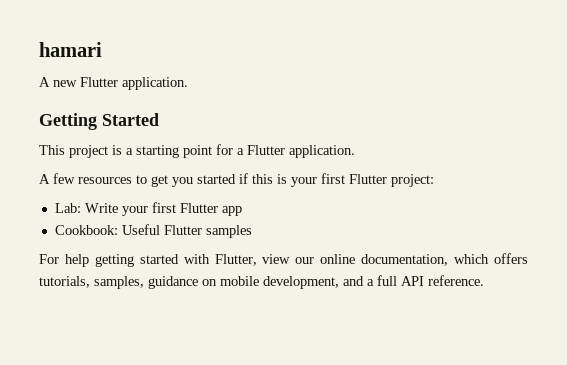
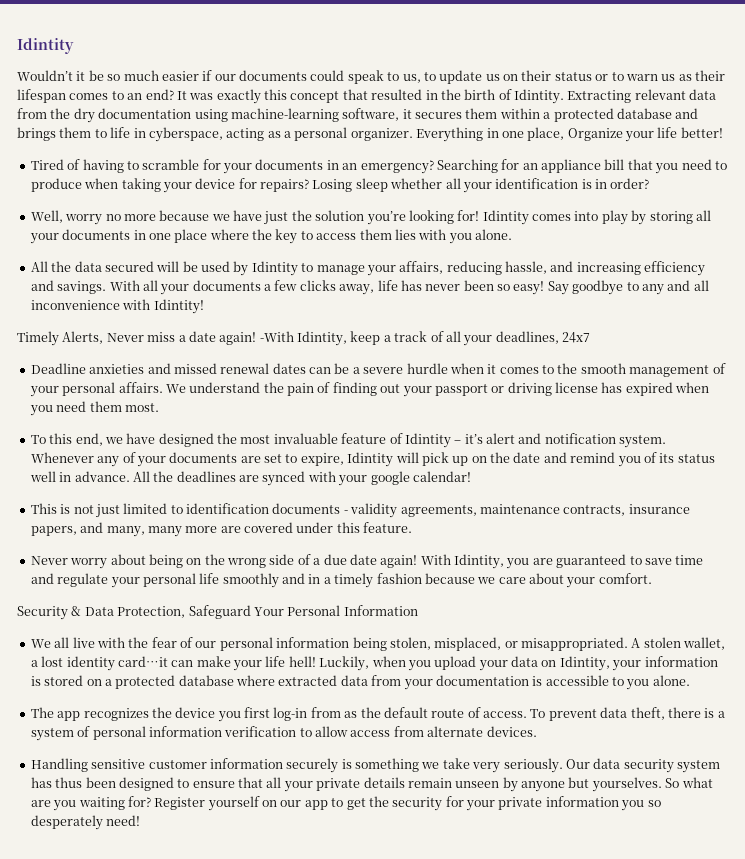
[39,42,102,57] [39,77,188,90] [39,113,159,130] [39,144,355,158] [39,173,434,187] [54,202,242,216] [54,224,252,238] [39,253,529,267] [39,275,484,289] hamari // A new Flutter application. // Getting Started // This project is a starting point for a Flutter application. // A few resources to get you started if this is your first Flutter project: // Lab: Write your first Flutter app // Cookbook: Useful Flutter samples // For help getting started with Flutter, view our online documentation, which offers tutorials, samples, guidance on mobile development, and a full API reference. -> [17,38,74,54] [17,70,725,84] [17,89,717,104] [17,108,699,123] [17,127,723,142] [30,159,727,174] [30,178,650,193] [30,210,711,225] [29,229,512,244] [30,261,706,276] [30,280,709,295] [30,299,204,314] [17,331,590,346] [30,363,726,377] [29,382,710,397] [29,401,159,416] [30,433,667,448] [30,452,715,467] [29,471,471,486] [30,503,690,518] [30,522,413,537] [30,554,704,569] [30,573,652,588] [17,605,418,620] [30,637,726,651] [30,656,718,671] [30,675,690,690] [30,707,725,722] [30,726,537,741] [30,758,720,773] [30,777,713,792] [30,796,661,811] [30,815,141,830] Idintity // Wouldn’t it be so much easier if our documents could speak to us, to update us on their status or to warn us as their lifespan comes to an end? It was exactly this concept that resulted in the birth of Idintity. Extracting relevant data from the dry documentation using machine-learning software, it secures them within a protected database and brings them to life in cyberspace, acting as a personal organizer. Everything in one place, Organize your life better! // Tired of having to scramble for your documents in an emergency? Searching for an appliance bill that you need to produce when taking your device for repairs? Losing sleep whether all your identification is in order? // Well, worry no more because we have just the solution you’re looking for! Idintity comes into play by storing all your documents in one place where the key to access them lies with you alone. // All the data secured will be used by Idintity to manage your affairs, reducing hassle, and increasing efficiency and savings. With all your documents a few clicks away, life has never been so easy! Say goodbye to any and all inconvenience with Idintity! // Timely Alerts, Never miss a date again! -With Idintity, keep a track of all your deadlines, 24x7 // Deadline anxieties and missed renewal dates can be a severe hurdle when it comes to the smooth management of your personal affairs. We understand the pain of finding out your passport or driving license has expired when you need them most. // To this end, we have designed the most invaluable feature of Idintity – it’s alert and notification system. Whenever any of your documents are set to expire, Idintity will pick up on the date and remind you of its status well in advance. All the deadlines are synced with your google calendar! // This is not just limited to identification documents - validity agreements, maintenance contracts, insurance papers, and many, many more are covered under this feature. // Never worry about being on the wrong side of a due date again! With Idintity, you are guaranteed to save time and regulate your personal life smoothly and in a timely fashion because we care about your comfort. // Security & Data Protection, Safeguard Your Personal Information // We all live with the fear of our personal information being stolen, misplaced, or misappropriated. A stolen wallet, a lost identity card…it can make your life hell! Luckily, when you upload your data on Idintity, your information is stored on a protected database where extracted data from your documentation is accessible to you alone. // The app recognizes the device you first log-in from as the default route of access. To prevent data theft, there is a system of personal information verification to allow access from alternate devices. // Handling sensitive customer information securely is something we take very seriously. Our data security system has thus been designed to ensure that all your private details remain unseen by anyone but yourselves. So what are you waiting for? Register yourself on our app to get the security for your private information you so desperately need!

